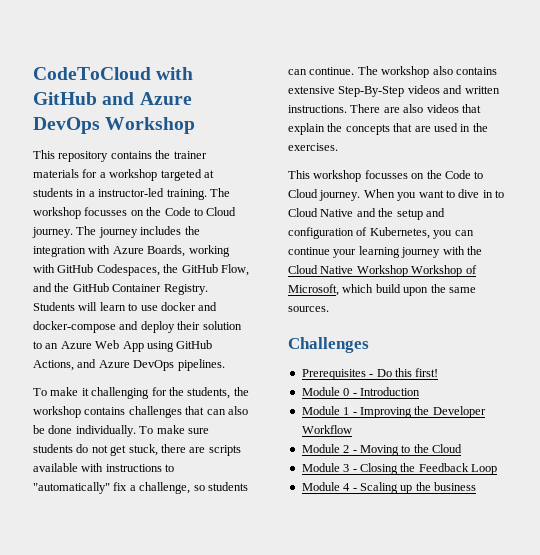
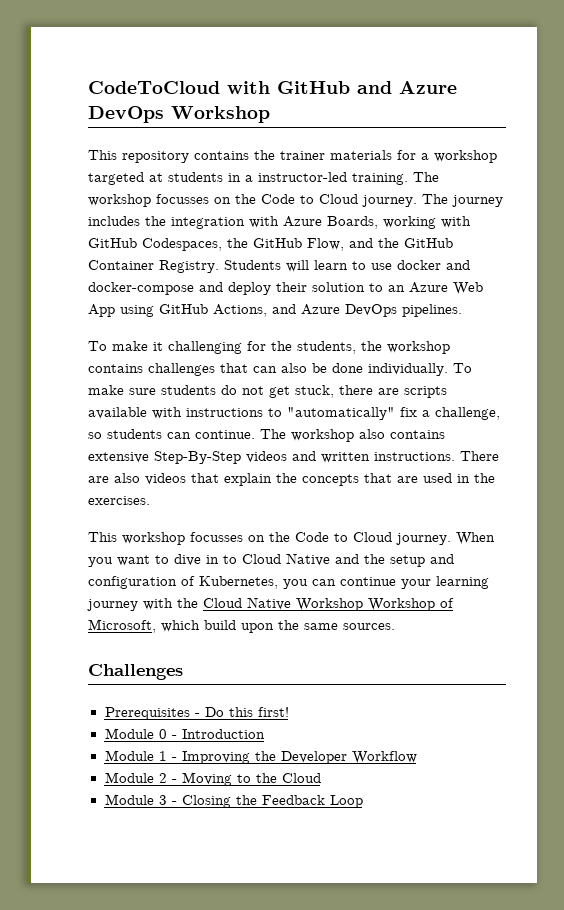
[301,482,476,494] // Module 4 - Scaling up the business -> (363, 801) none

